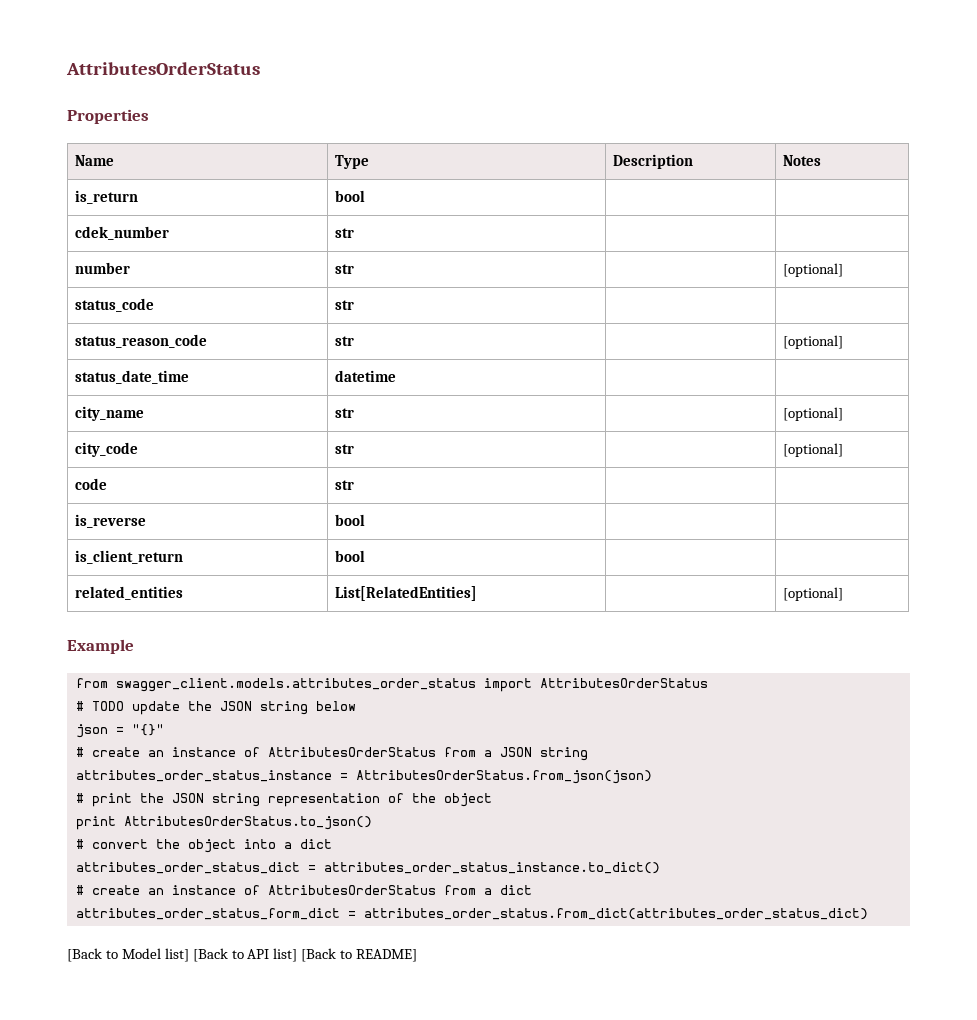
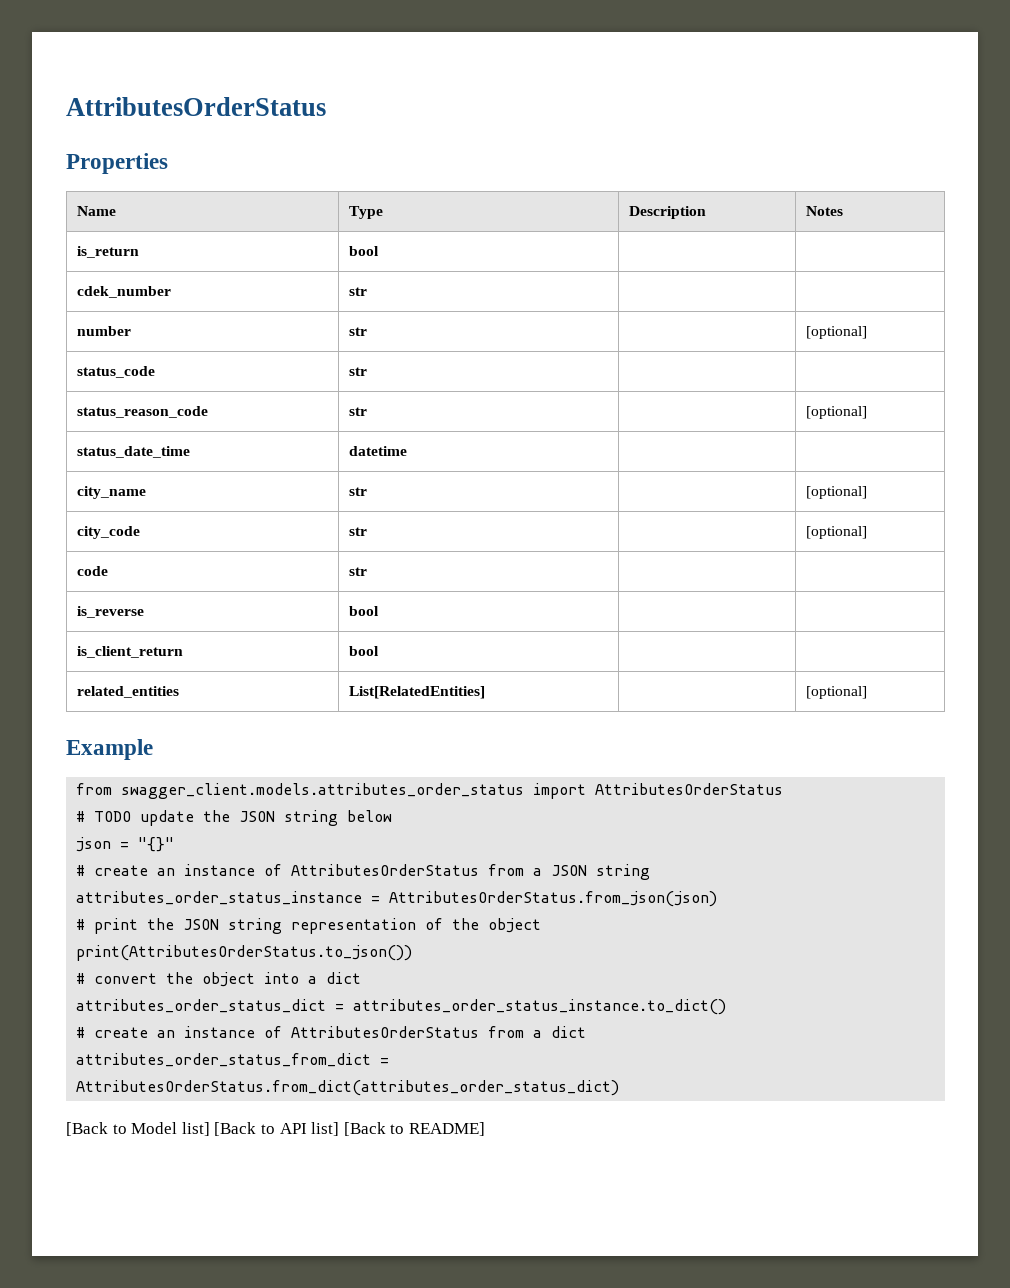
[75,816,372,830] print AttributesOrderStatus.to_json() -> [76,945,413,961] print(AttributesOrderStatus.to_json())
[75,908,868,920] attributes_order_status_form_dict = attributes_order_status.from_dict(attributes_order_status_dict) -> [76,1053,390,1067] [76,1080,620,1096] attributes_order_status_from_dict = AttributesOrderStatus.from_dict(attributes_order_status_dict)

